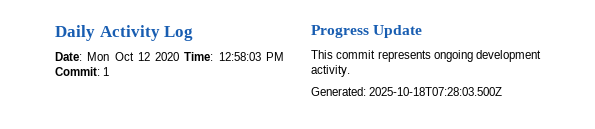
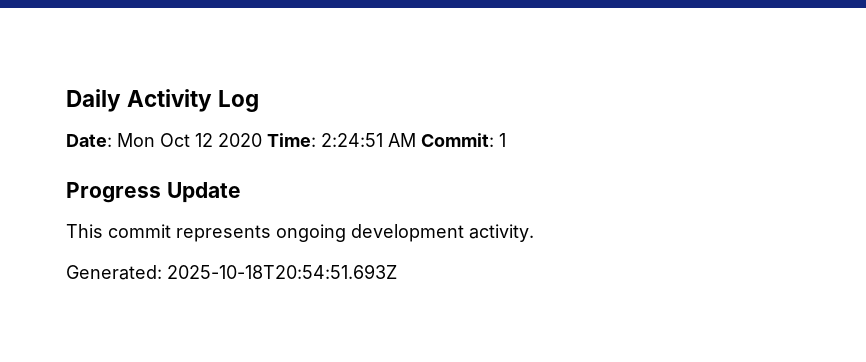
[218,52,284,61] 12:58:03 PM -> [321,133,416,147] 2:24:51 AM
[369,87,503,96] 2025-10-18T07:28:03.500Z -> [167,264,397,279] 2025-10-18T20:54:51.693Z

